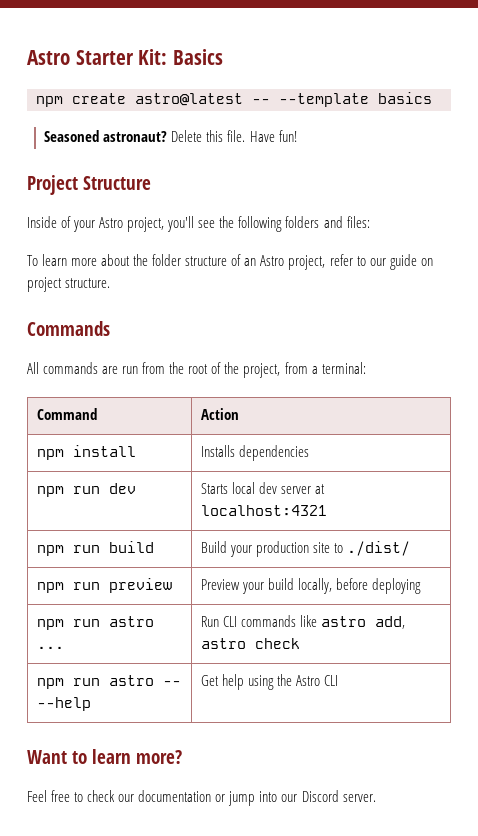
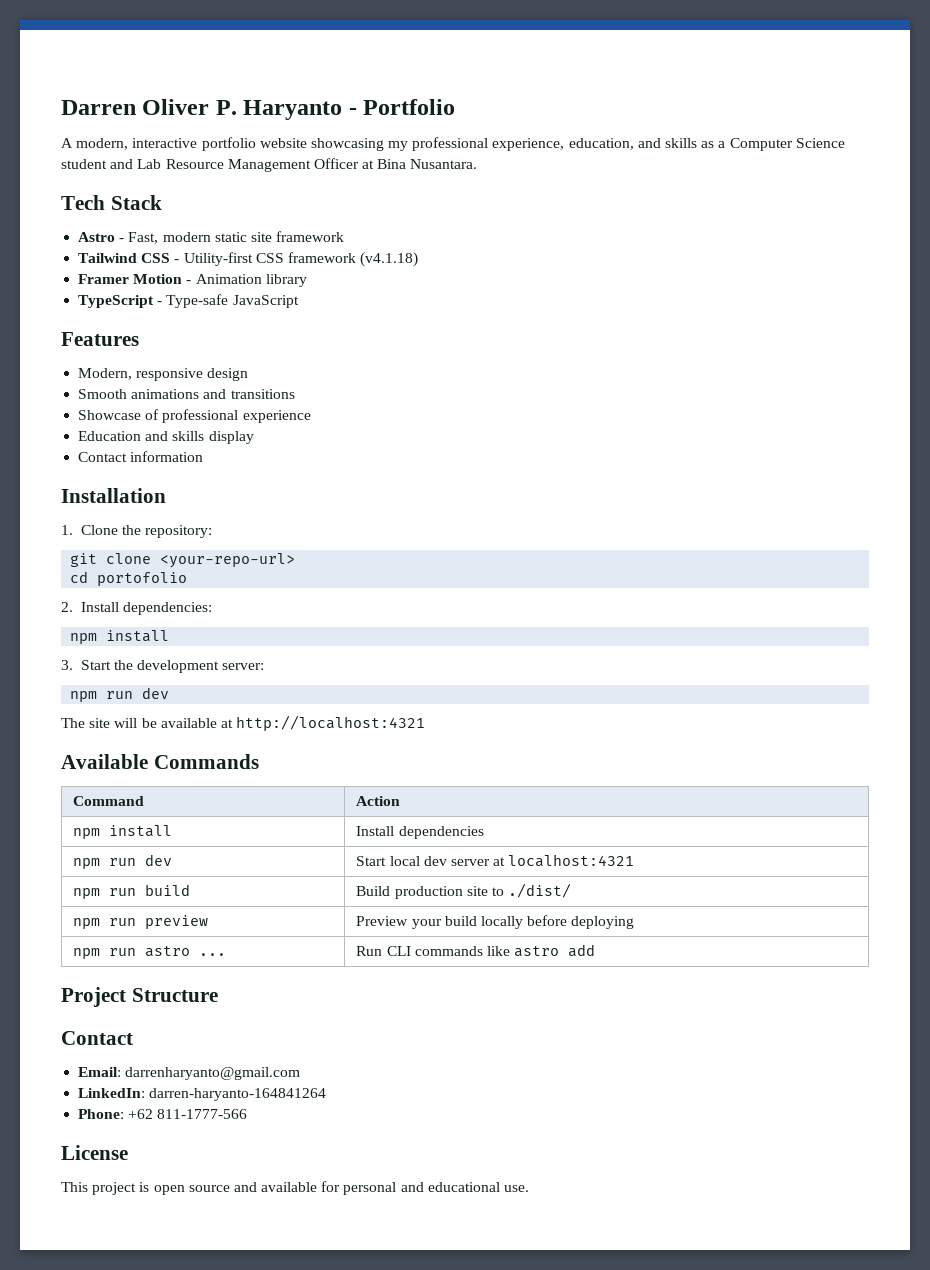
[27,49,224,65] [36,92,432,107] [44,130,297,142] [27,175,152,195] [27,216,370,232] [27,254,433,270] [27,277,111,292] [27,321,110,336] [27,362,366,378] Astro Starter Kit: Basics // npm create astro@latest -- --template basics // Seasoned astronaut? Delete this file. Have fun! // Project Structure // Inside of your Astro project, you'll see the following folders and files: // To learn more about the folder structure of an Astro project, refer to our guide on project structure. // Commands // All commands are run from the root of the project, from a terminal: -> [61,99,456,120] [61,137,845,151] [61,158,478,172] [61,195,162,210] [78,231,345,244] [78,252,419,267] [78,274,307,287] [78,294,299,308] [61,332,139,346] [78,368,249,381] [78,389,295,399] [78,409,311,423] [78,431,254,444] [78,451,204,462] [61,488,166,503] [61,525,213,538] [70,553,296,568] [70,571,188,586] [61,602,212,615] [70,630,170,644] [61,660,265,673] [70,687,170,702] [61,715,426,731] [61,754,259,769] Darren Oliver P. Haryanto - Portfolio // A modern, interactive portfolio website showcasing my professional experience, education, and skills as a Computer Science student and Lab Resource Management Officer at Bina Nusantara. // Tech Stack // Astro - Fast, modern static site framework // Tailwind CSS - Utility-first CSS framework (v4.1.18) // Framer Motion - Animation library // TypeScript - Type-safe JavaScript // Features // Modern, responsive design // Smooth animations and transitions // Showcase of professional experience // Education and skills display // Contact information // Installation // 1. Clone the repository: // git clone <your-repo-url> // cd portofolio // 2. Install dependencies: // npm install // 3. Start the development server: // npm run dev // The site will be available at http://localhost:4321 // Available Commands
[200,445,235,457] Installs -> [356,826,395,836] Install
[200,483,228,494] Starts -> [356,856,387,866] Start
[229,545,252,557] your -> (391, 891) none
[297,578,332,594] locally, -> [480,916,523,929] locally
[374,616,405,629] [200,638,300,649] [36,675,181,689] [36,697,91,711] [200,674,338,690] [27,749,183,764] [27,790,376,806] add, astro check // npm run astro -- --help | Get help using the Astro CLI // Want to learn more? // Feel free to check our documentation or jump into our Discord server. -> [568,944,596,957] [61,987,218,1007] [61,1031,133,1045] [78,1067,301,1080] [78,1088,327,1101] [78,1109,248,1119] [61,1145,128,1160] [61,1181,530,1195] add // Project Structure // Contact // Email: darrenharyanto@gmail.com // LinkedIn: darren-haryanto-164841264 // Phone: +62 811-1777-566 // License // This project is open source and available for personal and educational use.

